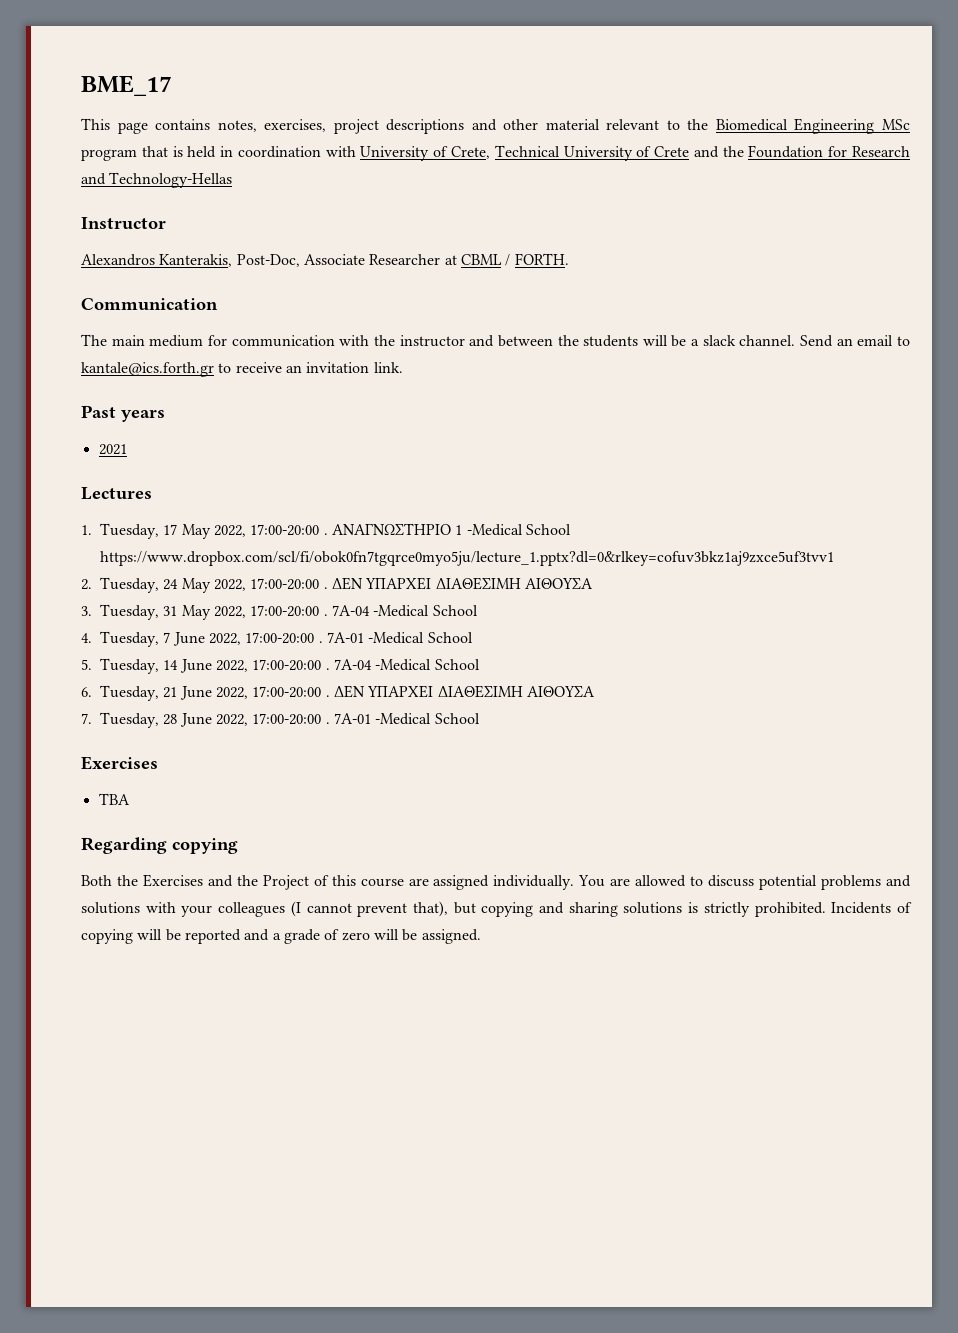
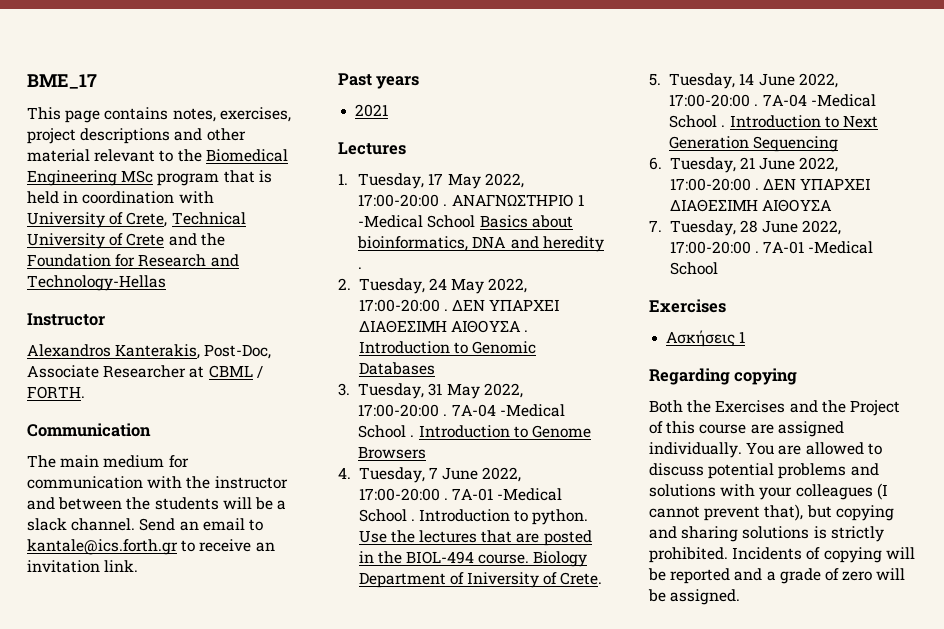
[100,551,834,566] https://www.dropbox.com/scl/fi/obok0fn7tgqrce0myo5ju/lecture_1.pptx?dl=0&rlkey=cofuv3bkz1aj9zxce5uf3tvv1 -> [479,215,573,228] [357,236,604,252] [358,267,363,269] Basics about bioinformatics, DNA and heredity .
(593, 584) none -> [524,330,529,332] [358,341,537,354] [358,362,435,375] . Introduction to Genomic Databases
(478, 610) none -> [410,425,592,438] [358,446,427,459] . Introduction to Genome Browsers
(473, 637) none -> [410,509,589,525] [358,530,592,546] [358,551,588,567] [358,572,603,588] . Introduction to python. Use the lectures that are posted in the BIOL-494 course. Biology Department of Iniversity of Crete.
(480, 664) none -> [721,115,879,128] [669,136,839,152] . Introduction to Next Generation Sequencing
[98,793,130,805] TBA -> [666,330,746,347] Ασκήσεις 1

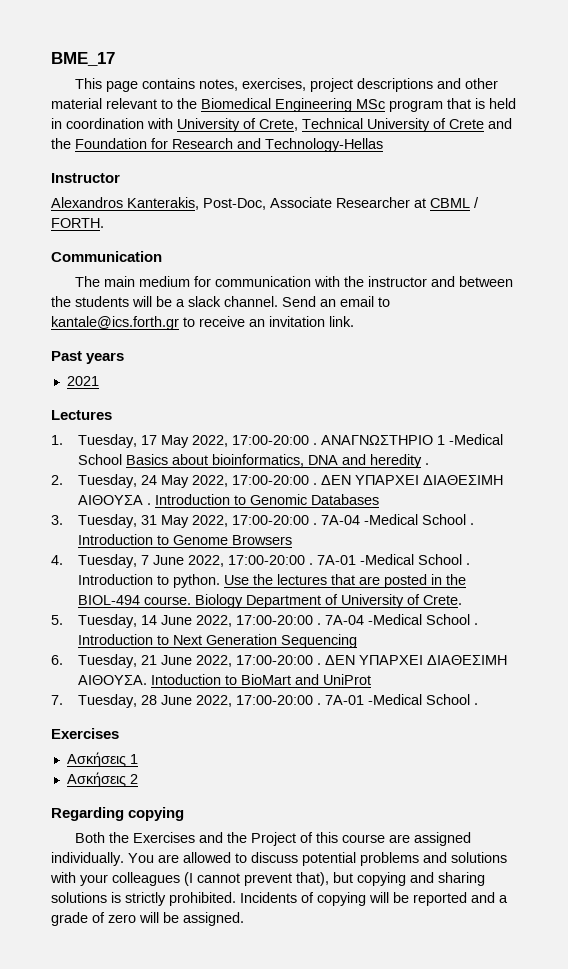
[467,572,540,588] Iniversity -> [340,594,404,608] University
[761,199,832,212] ΑΙΘΟΥΣΑ -> [77,674,371,685] ΑΙΘΟΥΣΑ. Intoduction to BioMart and UniProt
(718, 268) none -> [473,703,478,705] .
(746, 337) none -> [66,772,138,787] // Ασκήσεις 2

